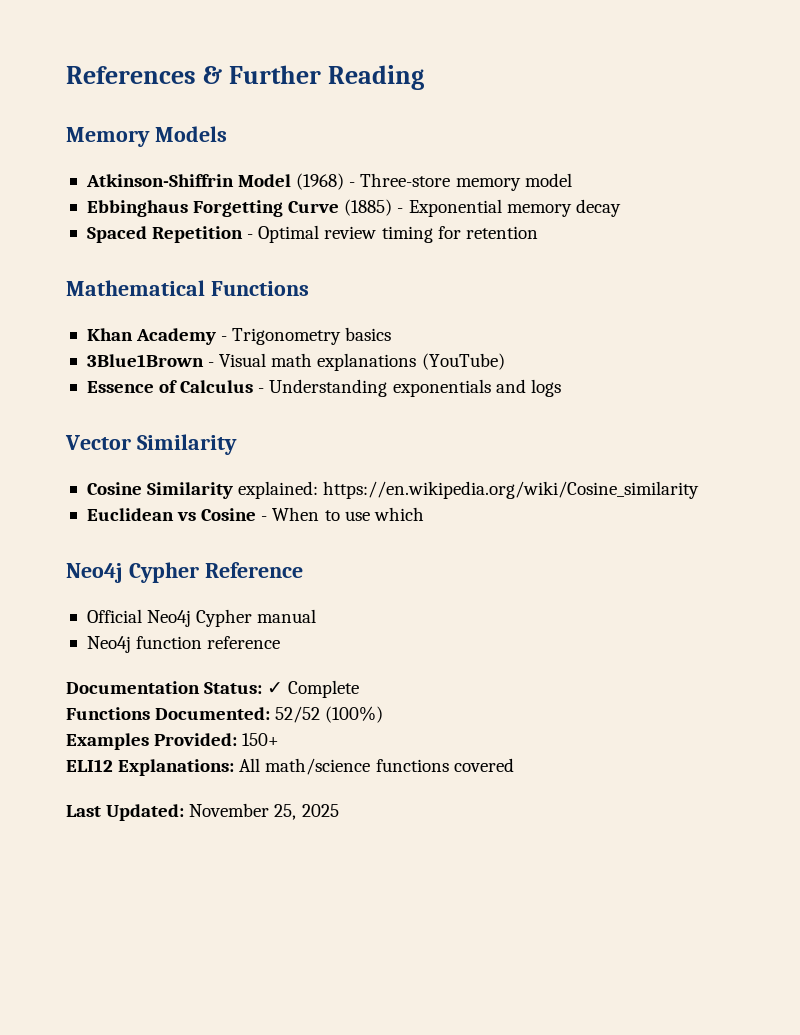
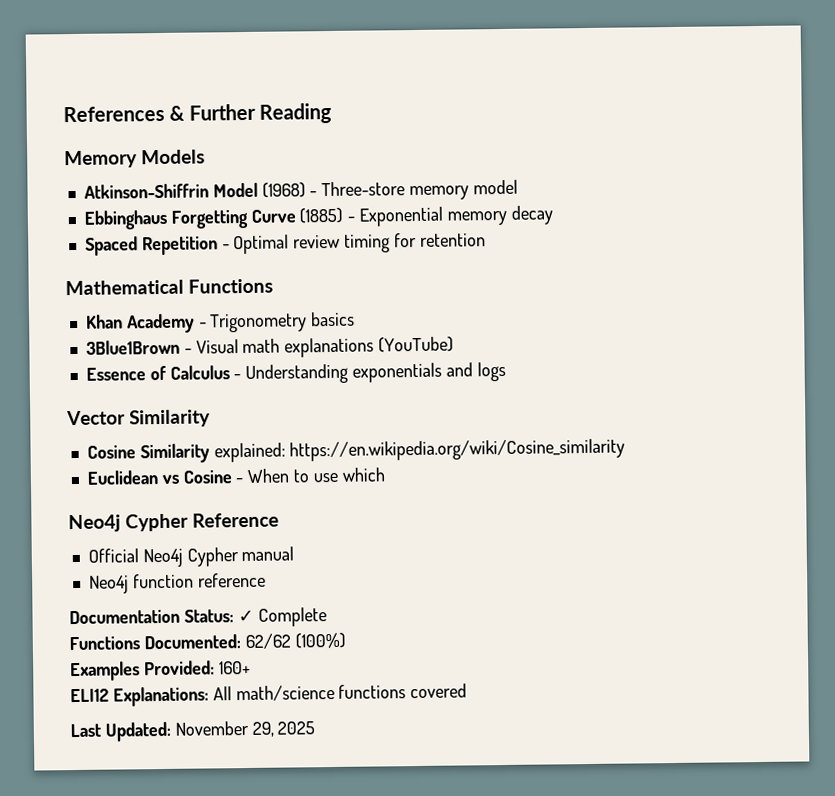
[275,706,321,723] 52/52 -> [244,633,291,650] 62/62
[242,733,280,746] 150+ -> [218,660,251,675] 160+
[274,804,297,820] 25, -> [251,721,274,737] 29,

